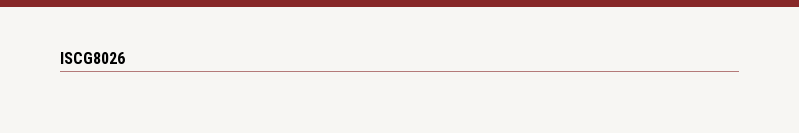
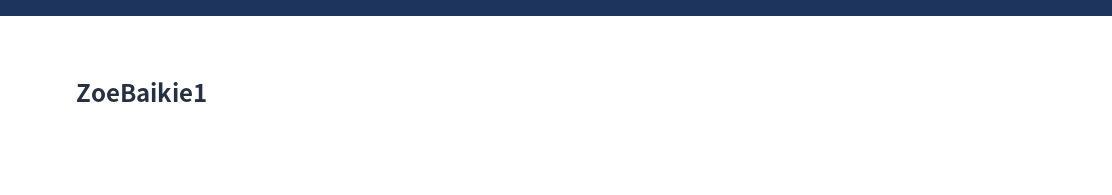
[60,52,125,64] ISCG8026 -> [76,82,207,102] ZoeBaikie1

